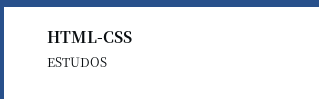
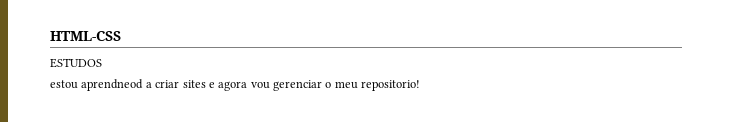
(107, 62) none -> [50,79,421,91] // estou aprendneod a criar sites e agora vou gerenciar o meu repositorio!

